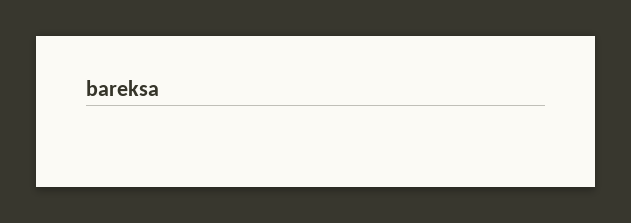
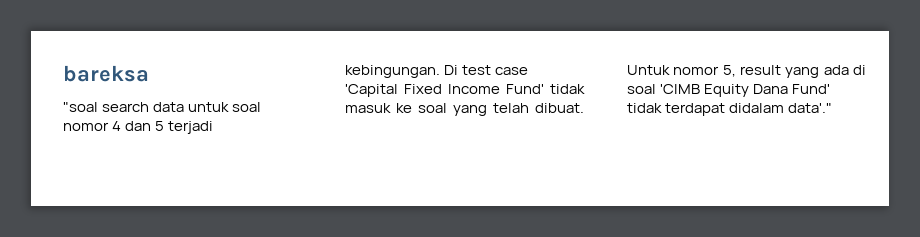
(159, 88) none -> [63,102,262,112] [63,121,214,134] [345,65,529,78] [345,84,585,97] [345,103,584,116] [627,65,866,78] [627,84,831,97] [627,103,833,116] // "soal search data untuk soal nomor 4 dan 5 terjadi kebingungan. Di test case 'Capital Fixed Income Fund' tidak masuk ke soal yang telah dibuat. Untuk nomor 5, result yang ada di soal 'CIMB Equity Dana Fund' tidak terdapat didalam data'."

